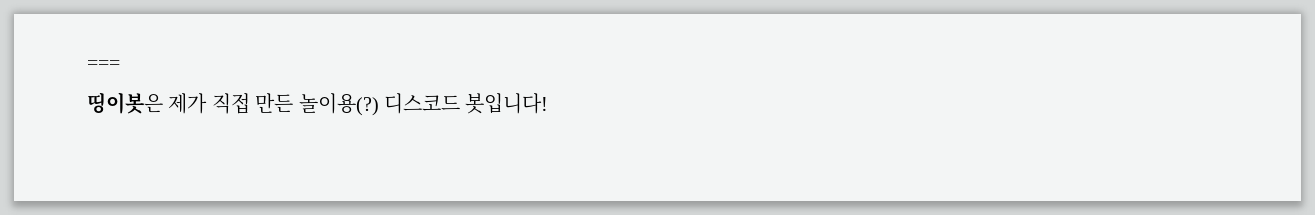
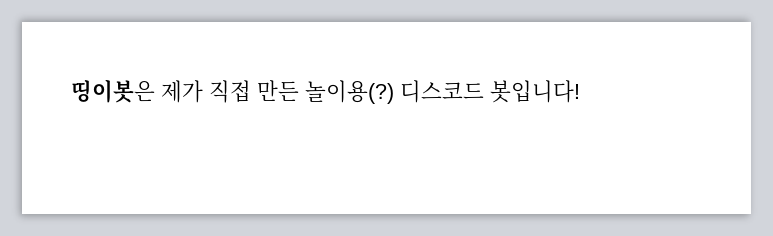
[87,60,120,70] === // -> (71, 91) none

